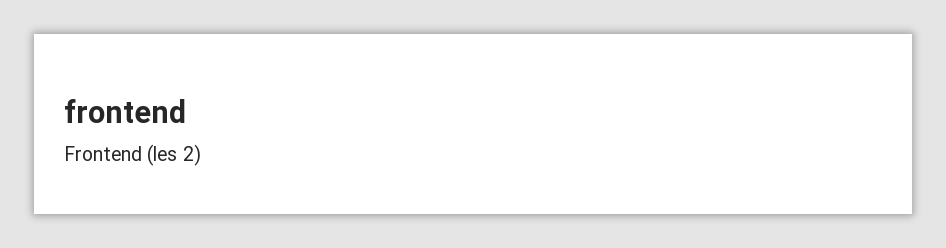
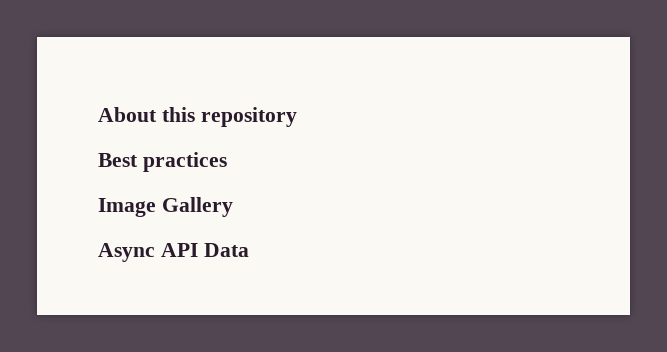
[64,99,186,123] [64,144,201,166] frontend // Frontend (les 2) -> [98,107,297,127] [98,152,227,172] [98,197,233,217] [98,243,249,262] About this repository // Best practices // Image Gallery // Async API Data

